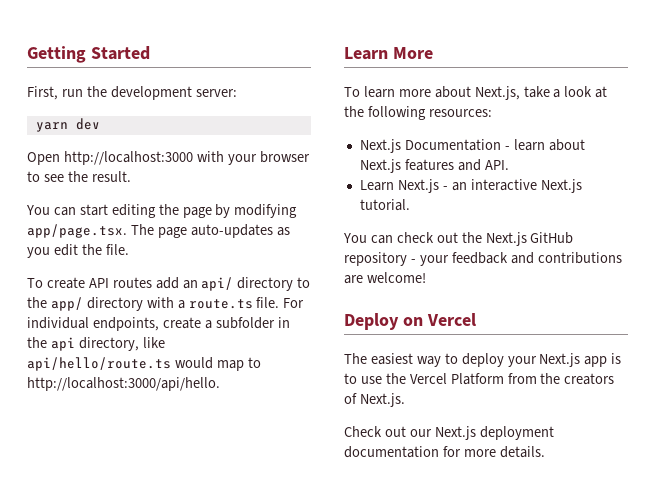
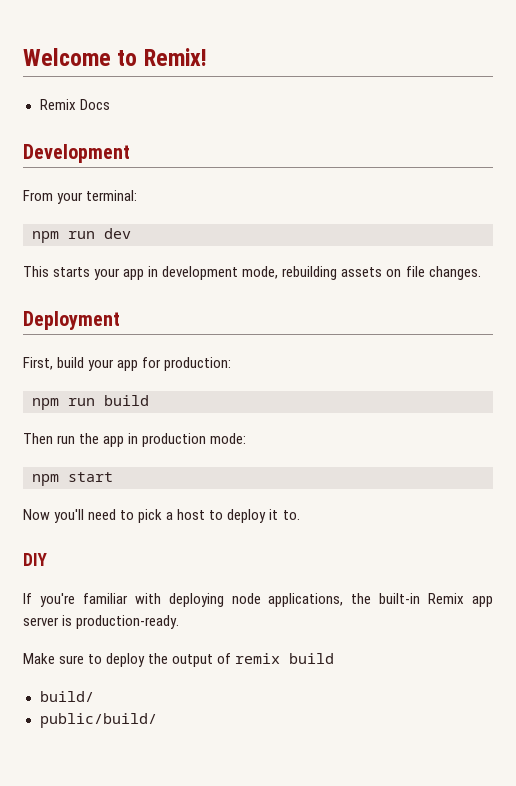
[27,46,150,63] [27,86,237,100] [35,118,100,132] [27,151,310,165] [27,171,131,182] [26,204,298,218] [27,224,290,238] [27,244,129,258] [27,277,311,291] [27,297,305,311] [27,317,290,331] [27,337,165,351] [27,357,261,371] [27,377,220,391] [344,47,433,60] [344,86,608,100] [344,106,492,120] [359,139,585,153] [359,159,509,173] [359,179,582,193] [359,199,410,211] [343,232,574,246] [344,252,622,266] [344,272,426,284] [344,313,476,330] [344,353,622,367] [344,373,615,385] [344,393,405,407] [344,426,554,440] [344,446,545,458] Getting Started // First, run the development server: // yarn dev // Open http://localhost:3000 with your browser to see the result. // You can start editing the page by modifying app/page.tsx. The page auto-updates as you edit the file. // To create API routes add an api/ directory to the app/ directory with a route.ts file. For individual endpoints, create a subfolder in the api directory, like api/hello/route.ts would map to http://localhost:3000/api/hello. // Learn More // To learn more about Next.js, take a look at the following resources: // Next.js Documentation - learn about Next.js features and API. // Learn Next.js - an interactive Next.js tutorial. // You can check out the Next.js GitHub repository - your feedback and contributions are welcome! // Deploy on Vercel // The easiest way to deploy your Next.js app is to use the Vercel Platform from the creators of Next.js. // Check out our Next.js deployment documentation for more details. -> [23,48,207,66] [39,99,110,110] [23,144,130,163] [23,190,138,204] [32,228,131,243] [23,266,481,280] [23,311,120,330] [23,357,232,371] [32,395,149,410] [23,433,247,447] [32,472,113,486] [23,509,300,523] [23,553,47,566] [23,593,493,607] [23,615,180,629] [23,653,335,667] [39,691,94,702] [39,713,157,728] Welcome to Remix! // Remix Docs // Development // From your terminal: // npm run dev // This starts your app in development mode, rebuilding assets on file changes. // Deployment // First, build your app for production: // npm run build // Then run the app in production mode: // npm start // Now you'll need to pick a host to deploy it to. // DIY // If you're familiar with deploying node applications, the built-in Remix app server is production-ready. // Make sure to deploy the output of remix build // build/ // public/build/

